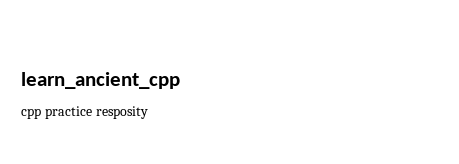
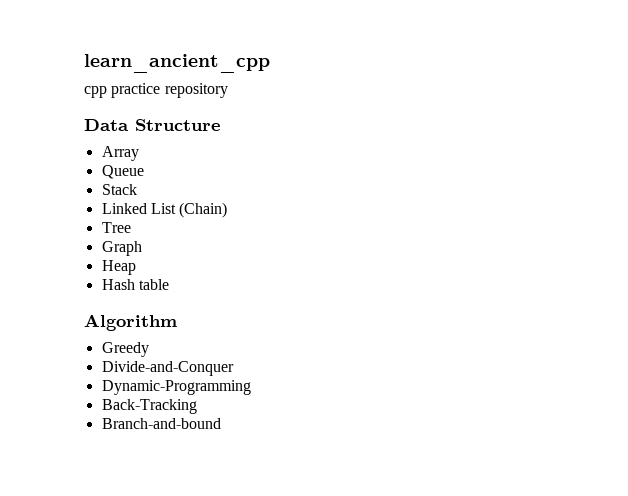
[95,106,148,119] resposity -> [164,83,228,98] [84,119,220,131] [101,146,139,161] [101,165,144,179] [101,184,137,195] [101,202,228,218] [101,222,131,233] [101,241,142,256] [101,260,136,275] [101,279,169,290] [84,314,177,331] [101,342,149,357] [101,361,234,376] [101,380,251,395] [101,399,197,414] [101,418,221,429] repository // Data Structure // Array // Queue // Stack // Linked List (Chain) // Tree // Graph // Heap // Hash table // Algorithm // Greedy // Divide-and-Conquer // Dynamic-Programming // Back-Tracking // Branch-and-bound

